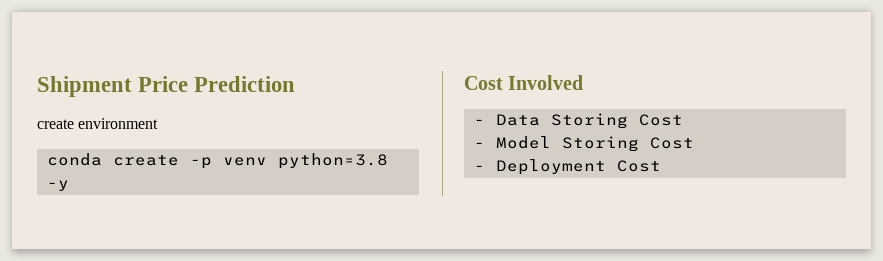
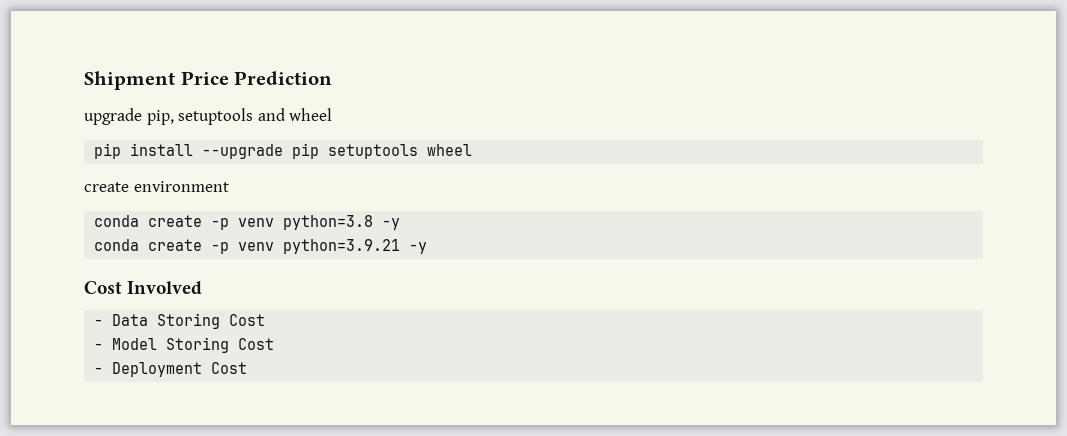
(296, 84) none -> [84,108,333,125] [94,143,473,159] // upgrade pip, setuptools and wheel // pip install --upgrade pip setuptools wheel
(69, 185) none -> [94,239,428,254] // conda create -p venv python=3.9.21 -y

